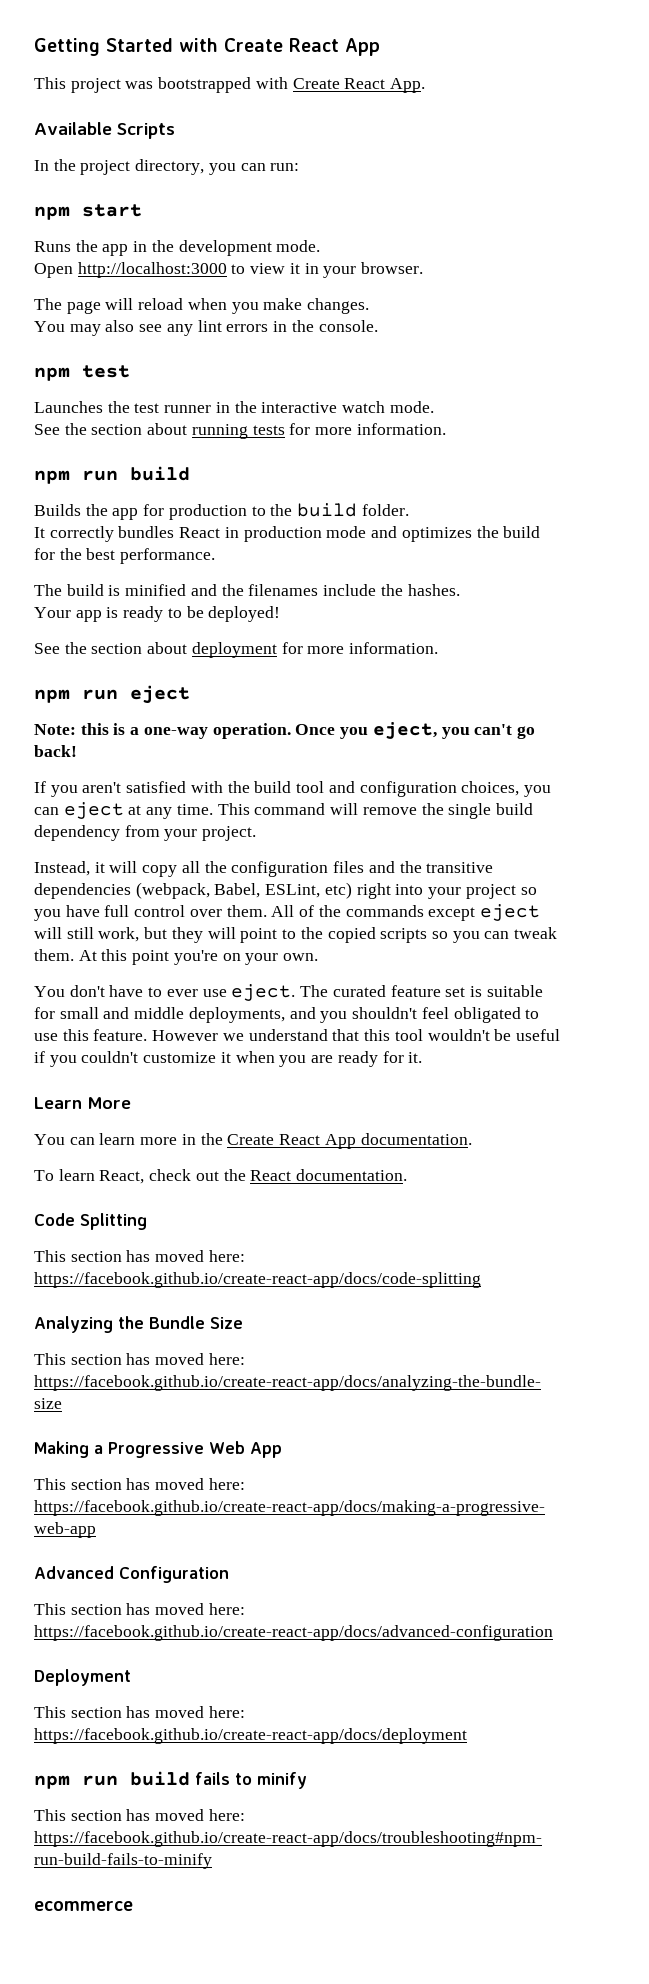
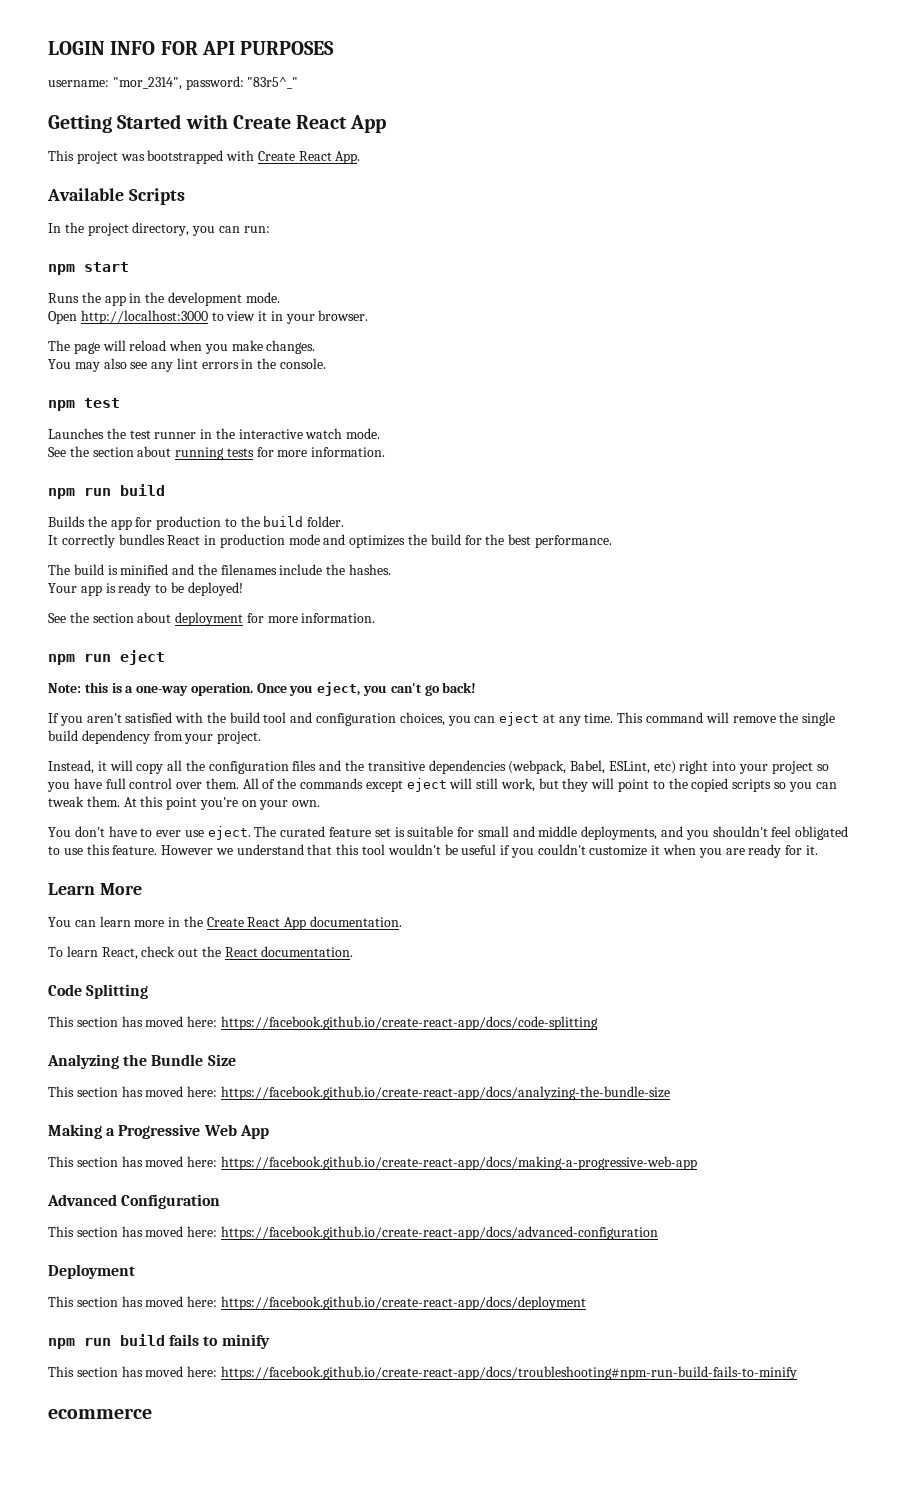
(34, 47) none -> [48,41,335,55] [48,76,299,90] LOGIN INFO FOR API PURPOSES // username: "mor_2314", password: "83r5^_" //

